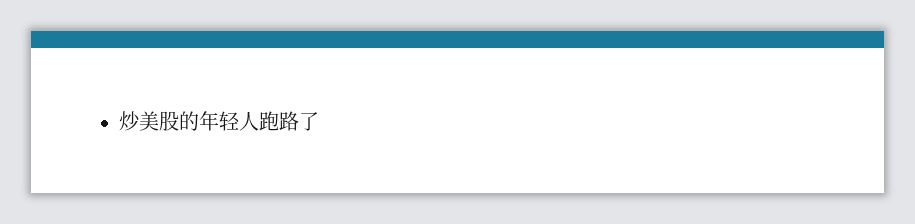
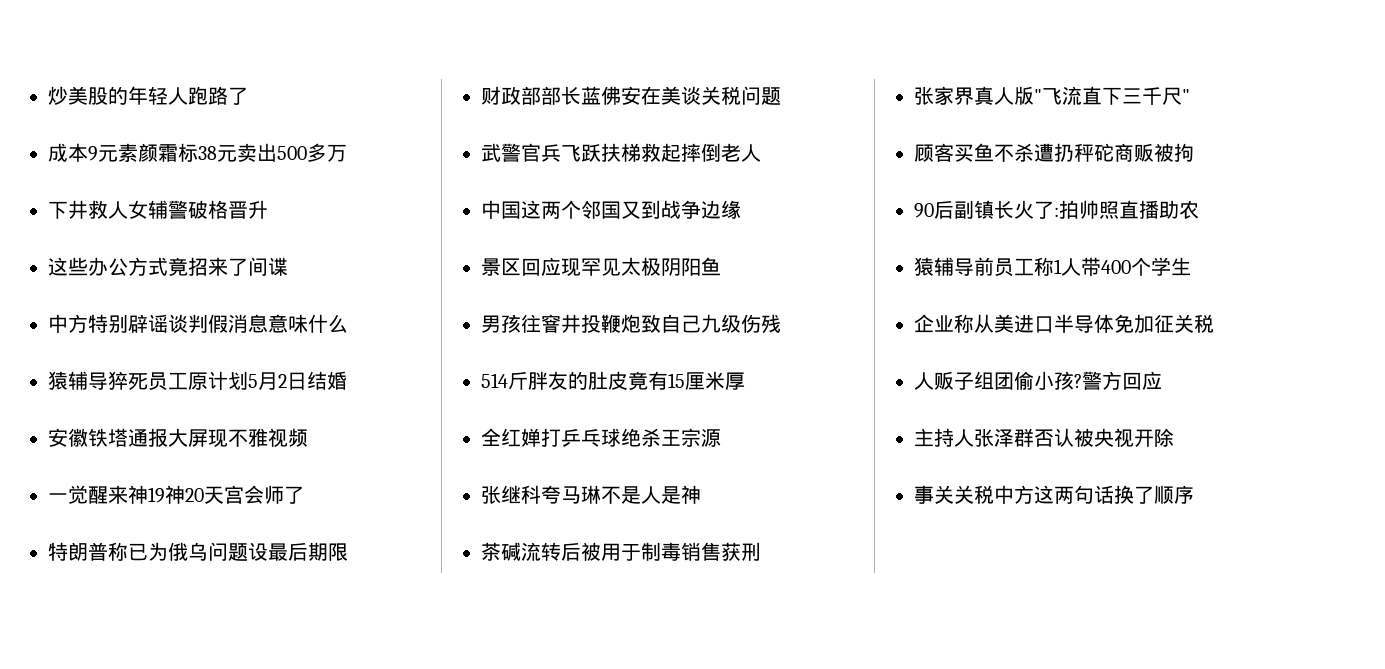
(319, 121) none -> [48,143,347,162] [48,200,268,219] [48,257,288,276] [48,314,348,333] [48,371,347,391] [48,428,308,448] [48,485,304,504] [48,542,348,561] [481,86,781,105] [481,143,761,162] [481,200,741,219] [481,257,721,277] [481,314,781,334] [481,371,745,390] [481,428,721,447] [481,485,701,504] [481,542,761,561] [914,86,1190,105] [914,143,1194,162] [914,200,1199,219] [914,257,1191,277] [914,314,1214,334] [914,371,1162,390] [914,428,1174,448] [914,485,1194,504] // 成本9元素颜霜标38元卖出500多万 // 下井救人女辅警破格晋升 // 这些办公方式竟招来了间谍 // 中方特别辟谣谈判假消息意味什么 // 猿辅导猝死员工原计划5月2日结婚 // 安徽铁塔通报大屏现不雅视频 // 一觉醒来神19神20天宫会师了 // 特朗普称已为俄乌问题设最后期限 // 财政部部长蓝佛安在美谈关税问题 // 武警官兵飞跃扶梯救起摔倒老人 // 中国这两个邻国又到战争边缘 // 景区回应现罕见太极阴阳鱼 // 男孩往窨井投鞭炮致自己九级伤残 // 514斤胖友的肚皮竟有15厘米厚 // 全红婵打乒乓球绝杀王宗源 // 张继科夸马琳不是人是神 // 茶碱流转后被用于制毒销售获刑 // 张家界真人版"飞流直下三千尺" // 顾客买鱼不杀遭扔秤砣商贩被拘 // 90后副镇长火了:拍帅照直播助农 // 猿辅导前员工称1人带400个学生 // 企业称从美进口半导体免加征关税 // 人贩子组团偷小孩?警方回应 // 主持人张泽群否认被央视开除 // 事关关税中方这两句话换了顺序

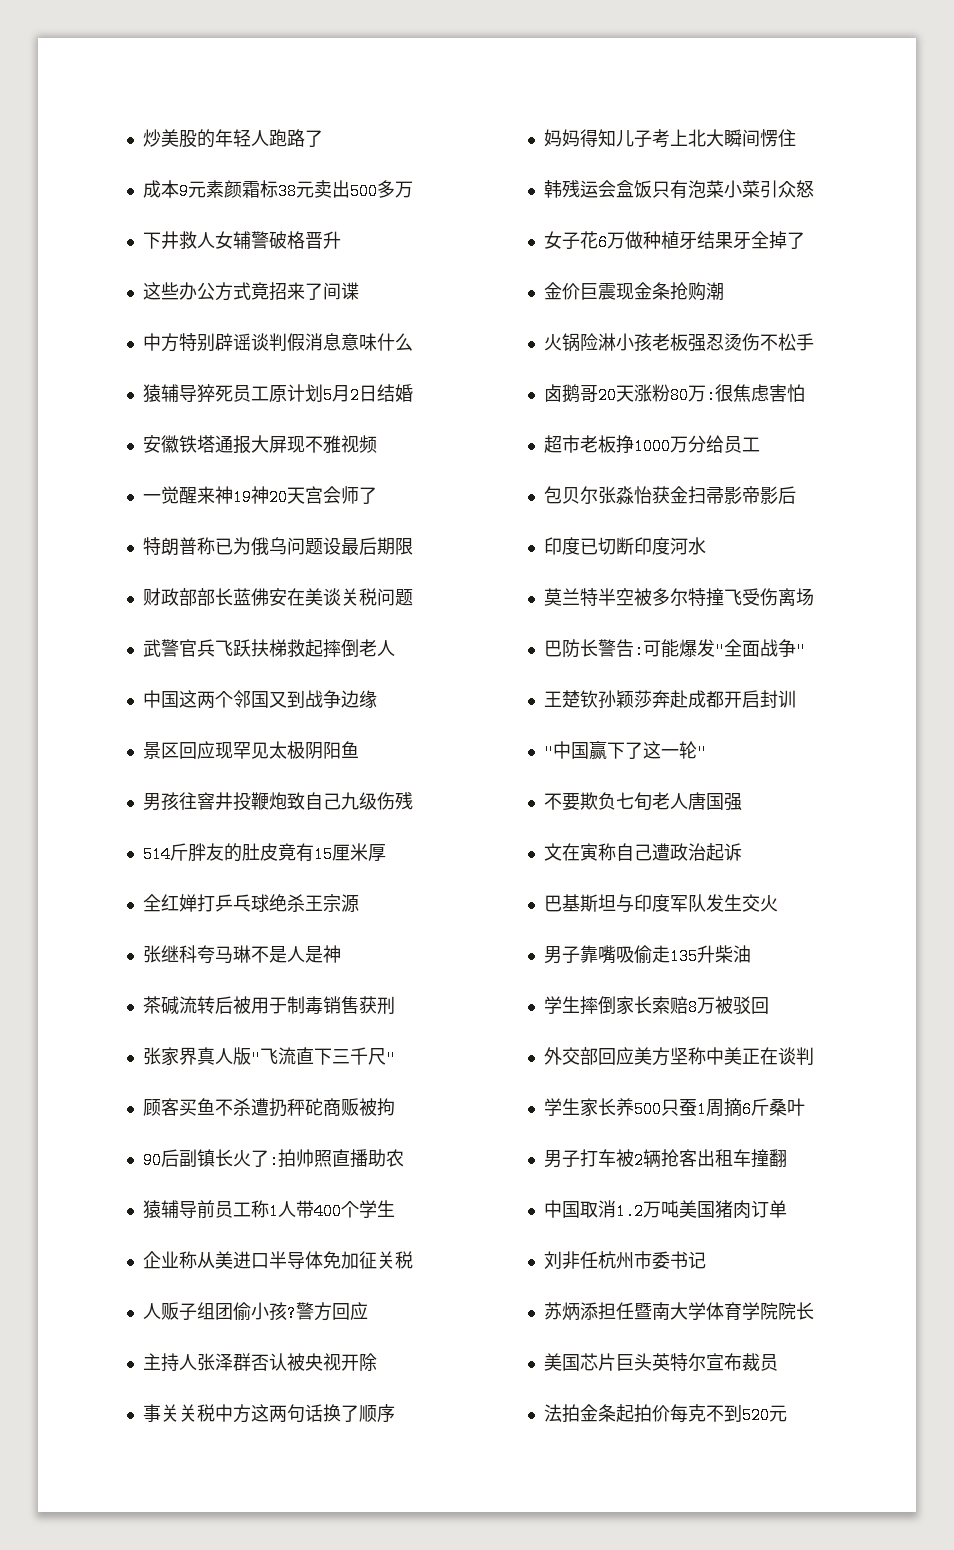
(1194, 494) none -> [543,129,796,148] [543,180,814,199] [543,230,805,251] [543,282,724,301] [543,333,814,352] [543,384,805,404] [543,435,760,455] [543,486,796,504] [543,537,706,555] [543,588,814,607] [543,639,806,659] [543,690,796,708] [543,740,707,761] [543,792,742,811] [543,843,742,861] [543,894,778,913] [543,945,751,965] [543,996,769,1016] [543,1047,814,1066] [543,1098,805,1118] [543,1149,787,1169] [543,1200,787,1220] [543,1251,706,1269] [543,1302,814,1320] [543,1353,778,1371] [543,1404,787,1424] // 妈妈得知儿子考上北大瞬间愣住 // 韩残运会盒饭只有泡菜小菜引众怒 // 女子花6万做种植牙结果牙全掉了 // 金价巨震现金条抢购潮 // 火锅险淋小孩老板强忍烫伤不松手 // 卤鹅哥20天涨粉80万:很焦虑害怕 // 超市老板挣1000万分给员工 // 包贝尔张淼怡获金扫帚影帝影后 // 印度已切断印度河水 // 莫兰特半空被多尔特撞飞受伤离场 // 巴防长警告:可能爆发"全面战争" // 王楚钦孙颖莎奔赴成都开启封训 // "中国赢下了这一轮" // 不要欺负七旬老人唐国强 // 文在寅称自己遭政治起诉 // 巴基斯坦与印度军队发生交火 // 男子靠嘴吸偷走135升柴油 // 学生摔倒家长索赔8万被驳回 // 外交部回应美方坚称中美正在谈判 // 学生家长养500只蚕1周摘6斤桑叶 // 男子打车被2辆抢客出租车撞翻 // 中国取消1.2万吨美国猪肉订单 // 刘非任杭州市委书记 // 苏炳添担任暨南大学体育学院院长 // 美国芯片巨头英特尔宣布裁员 // 法拍金条起拍价每克不到520元

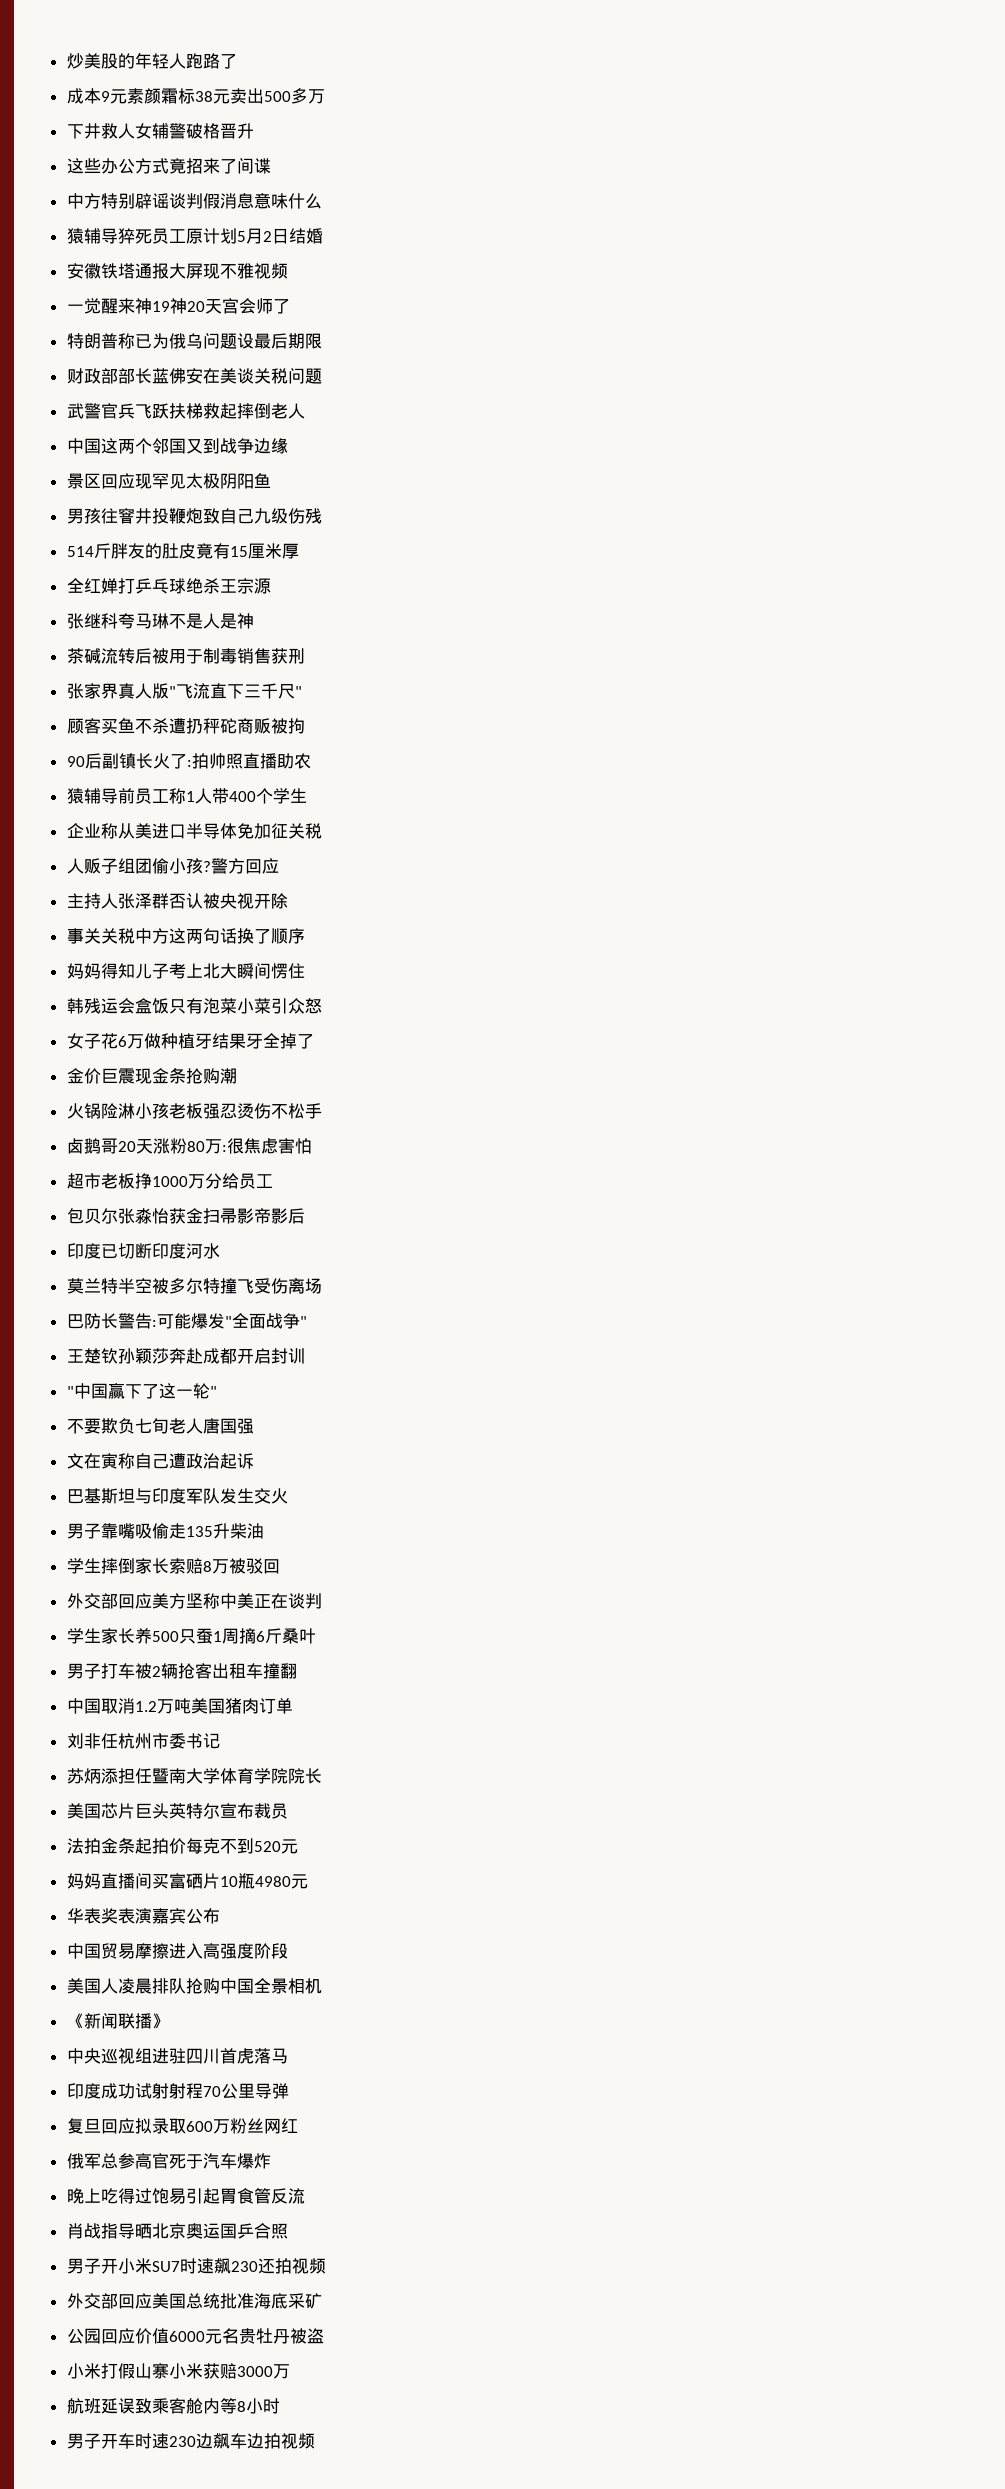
(787, 1413) none -> [66,1873,308,1889] [66,1908,220,1924] [66,1943,288,1959] [66,1978,322,1994] [66,2013,169,2029] [66,2048,288,2064] [66,2083,289,2099] [66,2118,298,2134] [66,2153,271,2169] [66,2188,305,2204] [66,2223,288,2239] [66,2258,326,2274] [66,2293,322,2309] [66,2328,324,2344] [66,2363,290,2379] [66,2398,280,2414] [66,2433,315,2449] // 妈妈直播间买富硒片10瓶4980元 // 华表奖表演嘉宾公布 // 中国贸易摩擦进入高强度阶段 // 美国人凌晨排队抢购中国全景相机 // 《新闻联播》 // 中央巡视组进驻四川首虎落马 // 印度成功试射射程70公里导弹 // 复旦回应拟录取600万粉丝网红 // 俄军总参高官死于汽车爆炸 // 晚上吃得过饱易引起胃食管反流 // 肖战指导晒北京奥运国乒合照 // 男子开小米SU7时速飙230还拍视频 // 外交部回应美国总统批准海底采矿 // 公园回应价值6000元名贵牡丹被盗 // 小米打假山寨小米获赔3000万 // 航班延误致乘客舱内等8小时 // 男子开车时速230边飙车边拍视频

